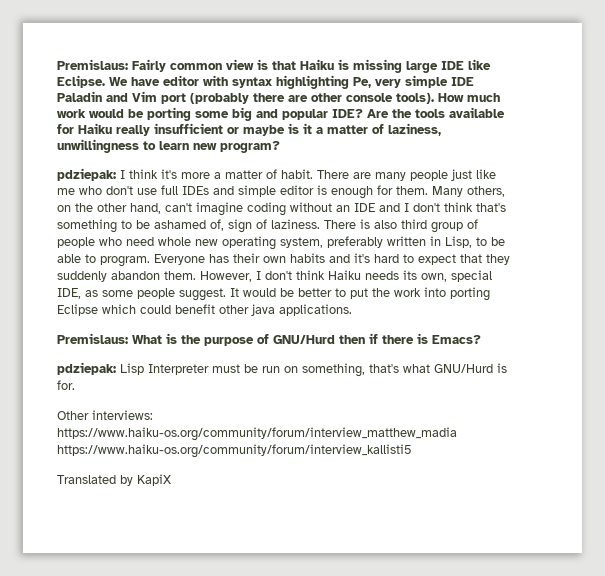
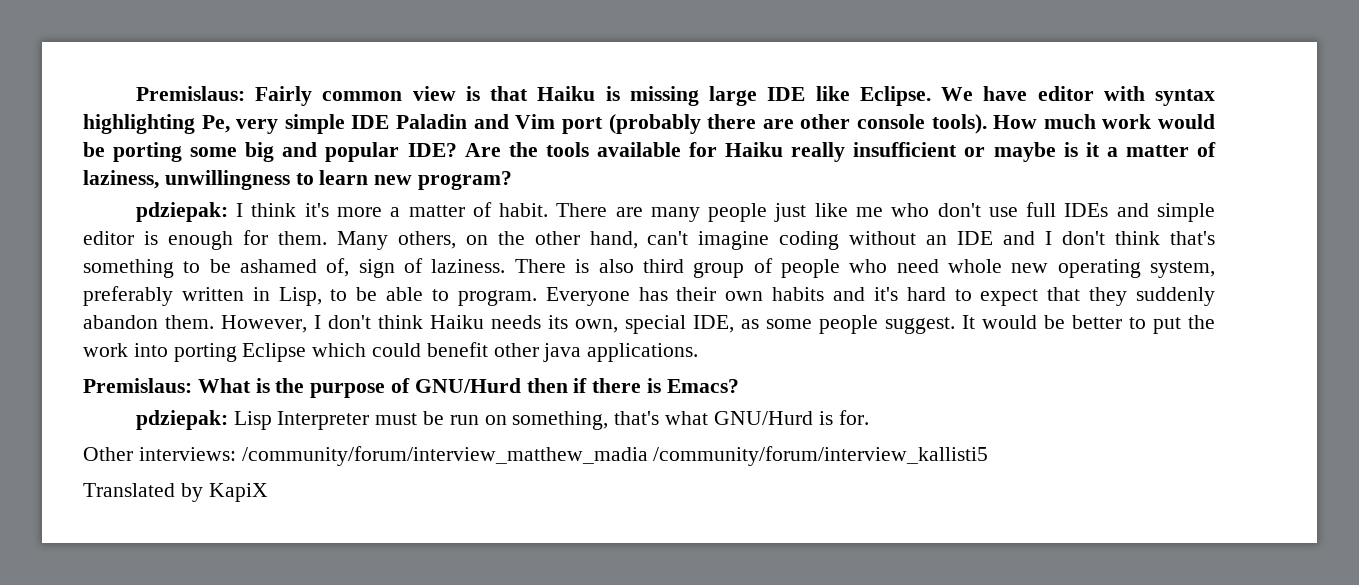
[57,427,457,441] [57,444,412,458] https://www.haiku-os.org/community/forum/interview_matthew_madia https://www.haiku-os.org/community/forum/interview_kallisti5 -> [241,446,989,466] /community/forum/interview_matthew_madia /community/forum/interview_kallisti5

